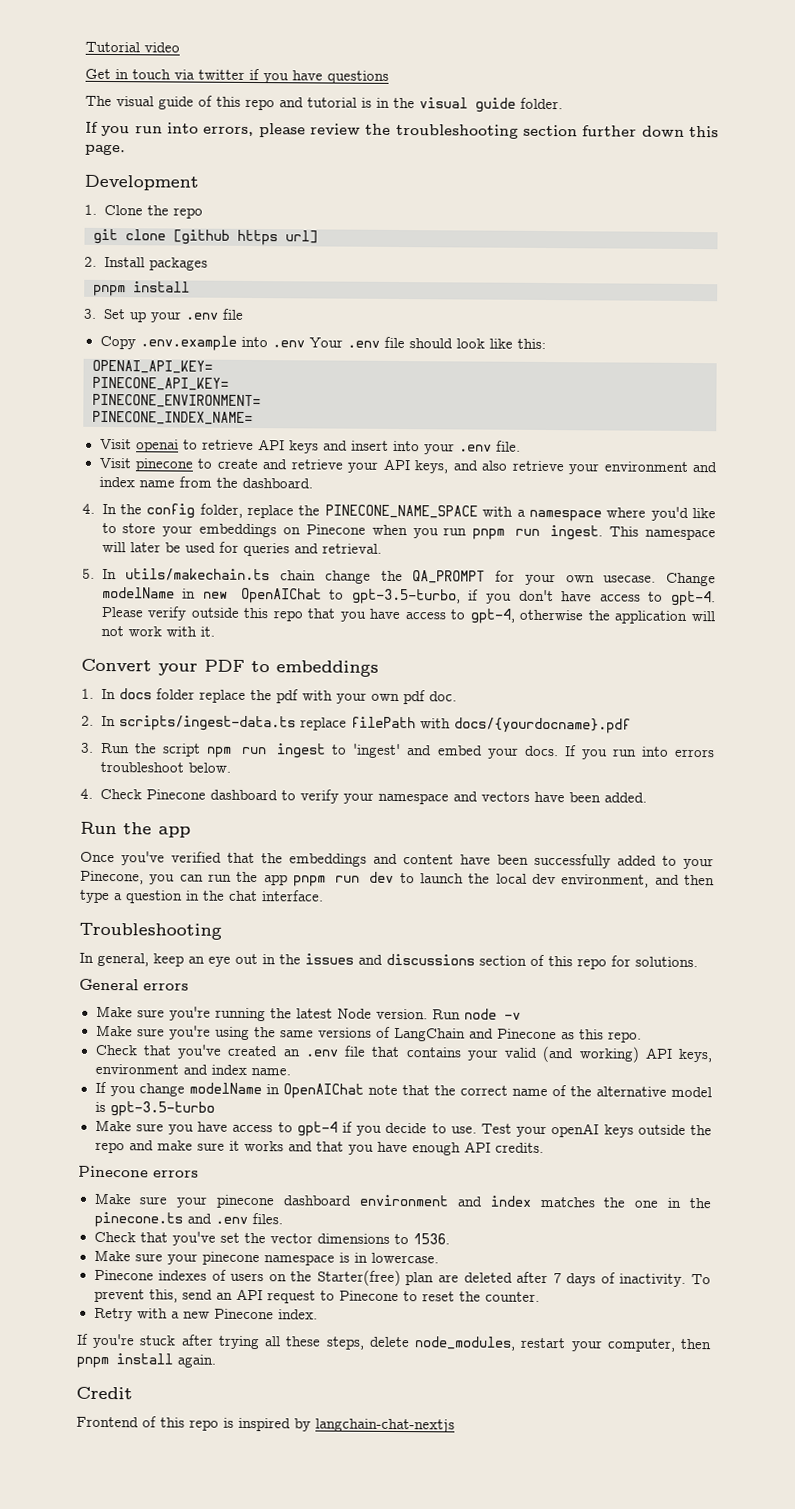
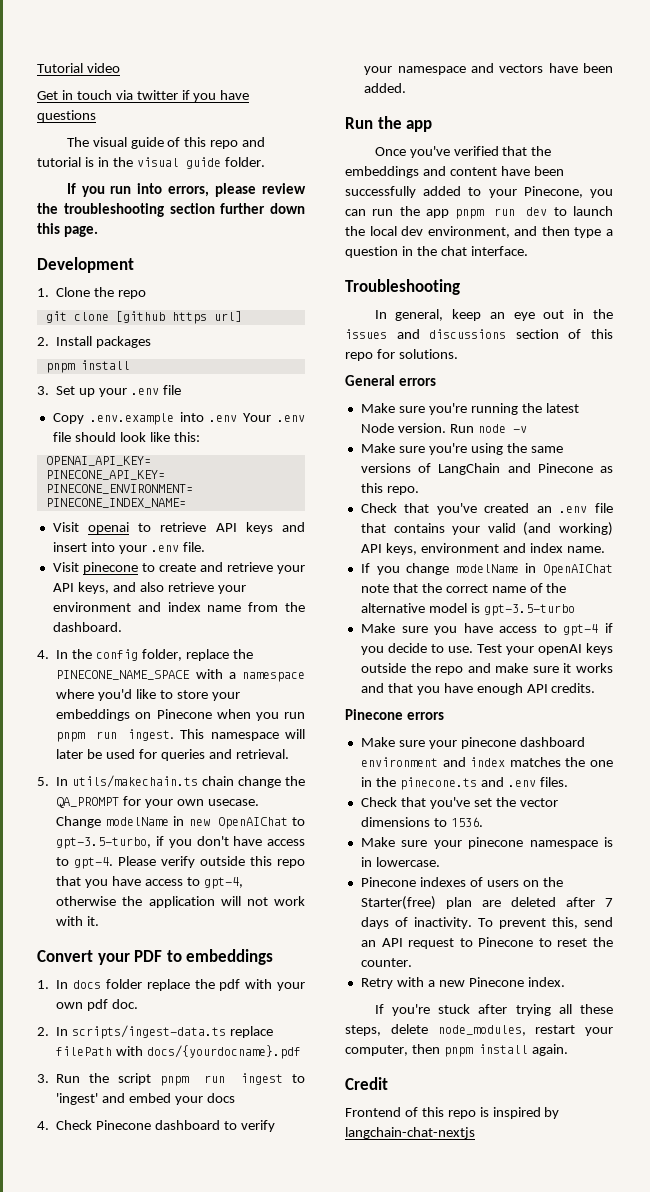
[205,746,232,758] npm -> [160,1076,190,1086] pnpm
[523,745,715,760] [99,761,231,773] docs. If you run into errors troubleshoot below. -> [206,1093,235,1103] docs

